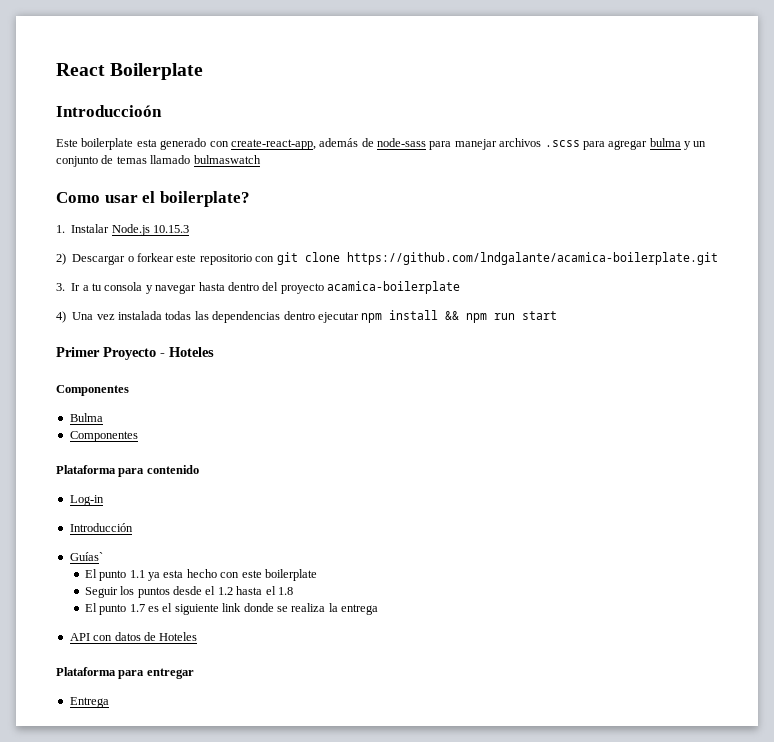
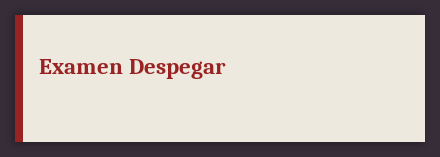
[56,63,204,80] [56,105,162,117] [56,138,707,150] [56,155,261,167] [56,191,250,207] [56,224,189,236] [56,252,718,265] [56,281,460,294] [56,310,558,323] [56,347,214,360] [56,385,129,396] [69,413,103,422] [69,431,138,442] [56,465,199,477] [69,495,104,506] [69,523,133,532] [69,552,103,561] [84,569,317,581] [84,586,293,598] [84,603,379,615] [69,632,198,641] [56,667,194,679] [69,697,109,708] React Boilerplate // Introduccioón // Este boilerplate esta generado con create-react-app, además de node-sass para manejar archivos .scss para agregar bulma y un conjunto de temas llamado bulmaswatch // Como usar el boilerplate? // 1. Instalar Node.js 10.15.3 // 2) Descargar o forkear este repositorio con git clone https://github.com/lndgalante/acamica-boilerplate.git // 3. Ir a tu consola y navegar hasta dentro del proyecto acamica-boilerplate // 4) Una vez instalada todas las dependencias dentro ejecutar npm install && npm run start // Primer Proyecto - Hoteles // Componentes // Bulma // Componentes // Plataforma para contenido // Log-in // Introducción // Guías` // El punto 1.1 ya esta hecho con este boilerplate // Seguir los puntos desde el 1.2 hasta el 1.8 // El punto 1.7 es el siguiente link donde se realiza la entrega // API con datos de Hoteles // Plataforma para entregar // Entrega -> [39,59,227,79] Examen Despegar

